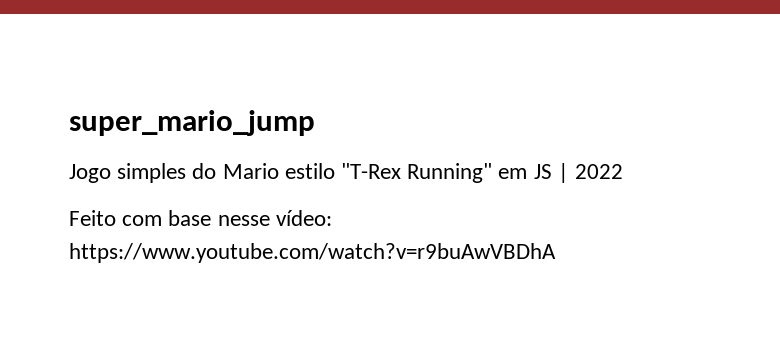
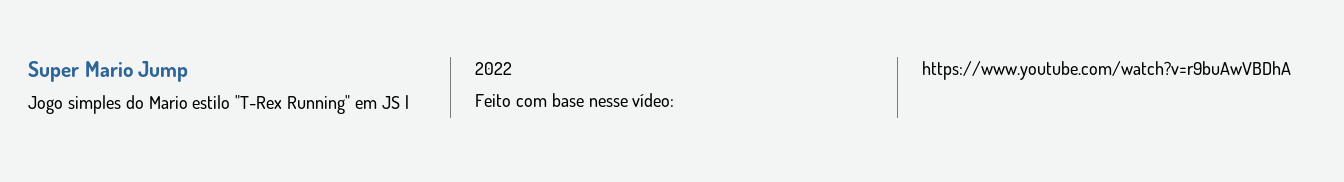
[69,110,315,136] super_mario_jump -> [28,61,189,82] Super Mario Jump

